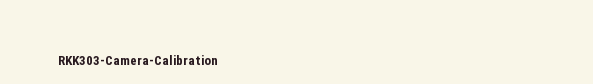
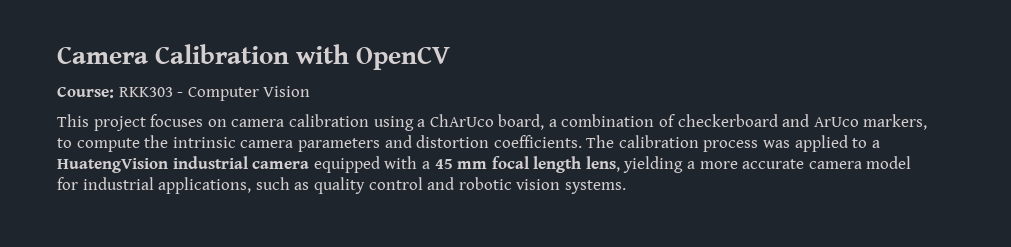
[58,55,218,65] RKK303-Camera-Calibration -> [57,44,451,70] [57,86,311,101] [57,114,928,131] [57,135,880,152] [57,156,912,173] [57,177,626,194] Camera Calibration with OpenCV // Course: RKK303 - Computer Vision // This project focuses on camera calibration using a ChArUco board, a combination of checkerboard and ArUco markers, to compute the intrinsic camera parameters and distortion coefficients. The calibration process was applied to a HuatengVision industrial camera equipped with a 45 mm focal length lens, yielding a more accurate camera model for industrial applications, such as quality control and robotic vision systems.

